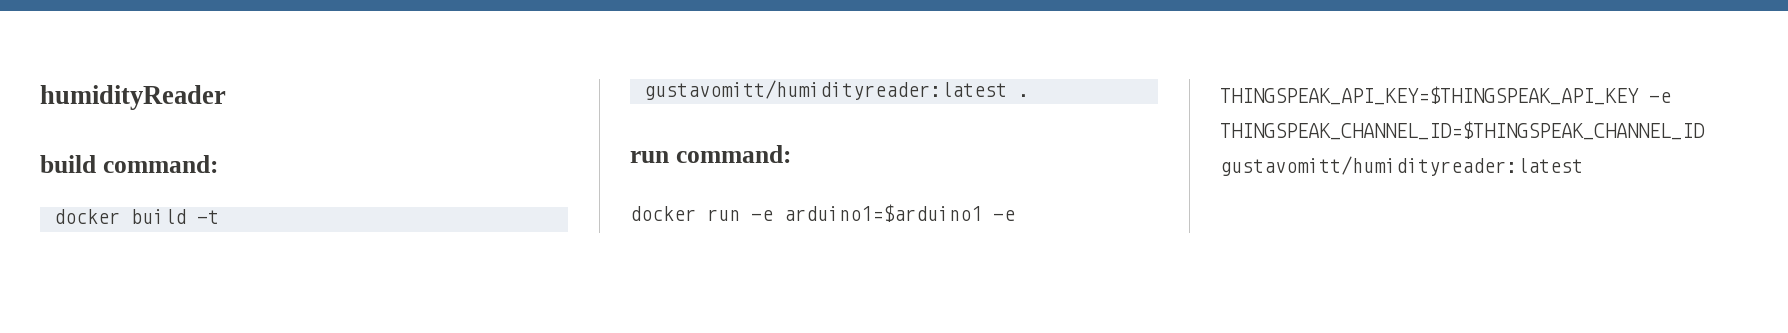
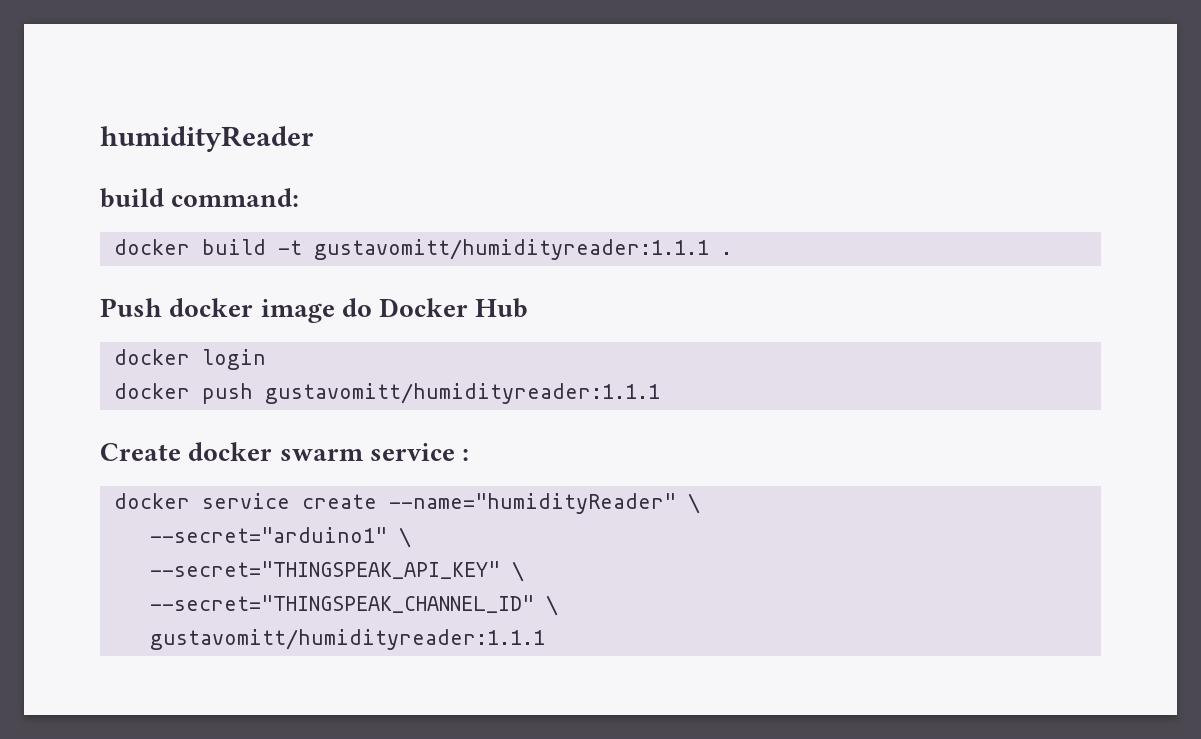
[643,80,1007,100] gustavomitt/humidityreader:latest -> [313,239,709,260] gustavomitt/humidityreader:1.1.1
[630,145,791,163] [630,204,1015,222] [1220,86,1671,105] [1220,121,1705,140] [1220,156,1583,176] run command: // docker run -e arduino1=$arduino1 -e THINGSPEAK_API_KEY=$THINGSPEAK_API_KEY -e THINGSPEAK_CHANNEL_ID=$THINGSPEAK_CHANNEL_ID gustavomitt/humidityreader:latest -> [100,298,529,323] [113,349,266,370] [113,383,660,404] [100,442,470,461] [113,493,700,514] [149,527,411,548] [149,561,524,582] [149,595,558,616] [149,629,545,650] Push docker image do Docker Hub // docker login // docker push gustavomitt/humidityreader:1.1.1 // Create docker swarm service : // docker service create --name="humidityReader" \ // --secret="arduino1" \ // --secret="THINGSPEAK_API_KEY" \ // --secret="THINGSPEAK_CHANNEL_ID" \ // gustavomitt/humidityreader:1.1.1

